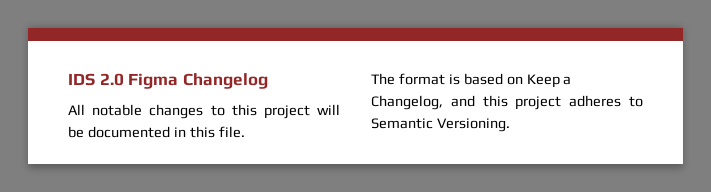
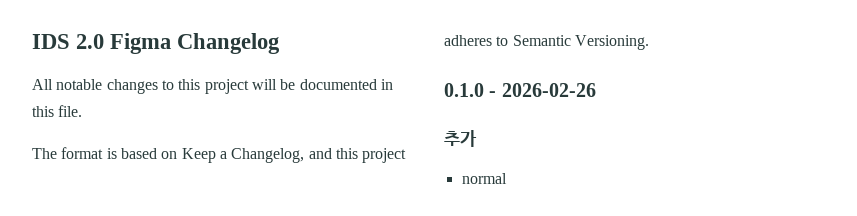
(510, 125) none -> [444,83,596,97] [444,130,477,147] [461,173,507,184] // 0.1.0 - 2026-02-26 // 추가 // normal

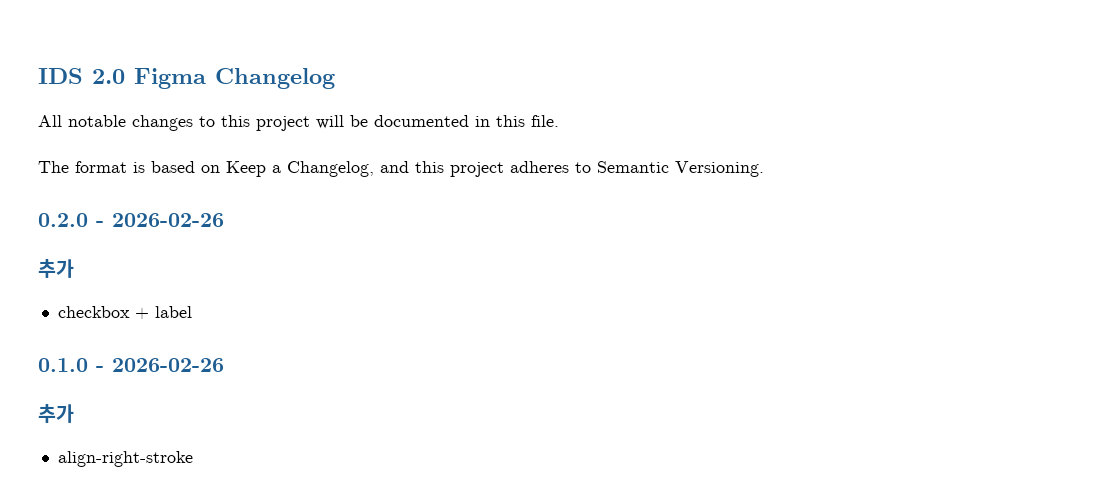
(649, 42) none -> [38,213,224,227] [38,259,74,278] [57,306,192,319] // 0.2.0 - 2026-02-26 // 추가 // checkbox + label
[461,173,507,184] normal -> [57,451,193,467] align-right-stroke

